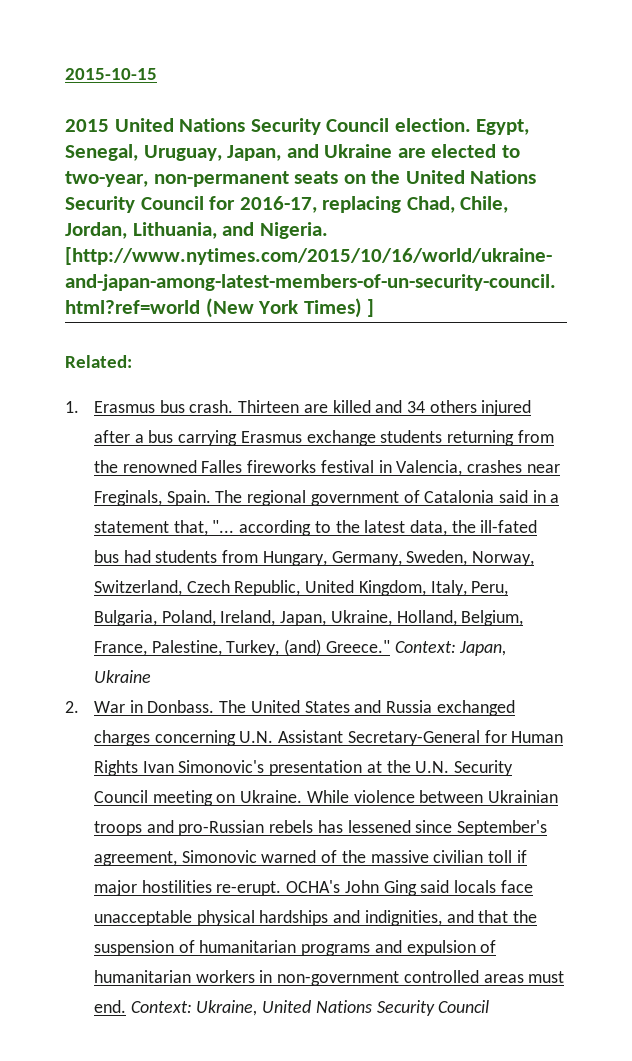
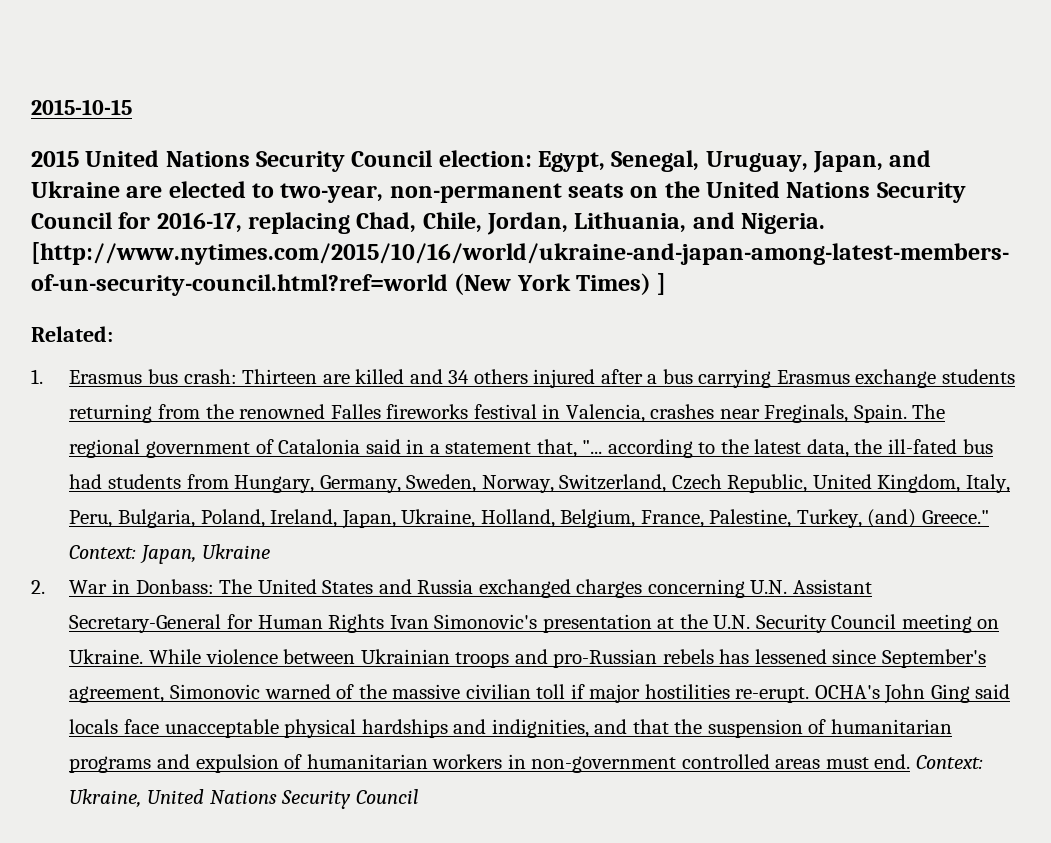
[394,118,471,132] election. -> [438,150,532,167] election:
[189,400,234,413] crash. -> [183,369,237,384] crash:
[147,700,215,713] Donbass. -> [135,579,214,594] Donbass:

